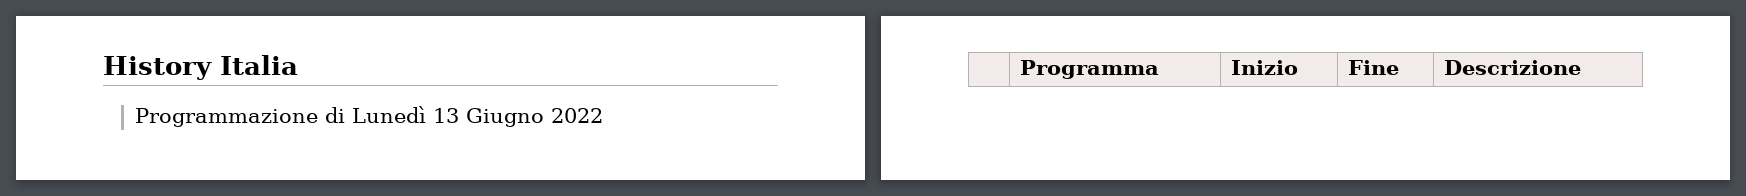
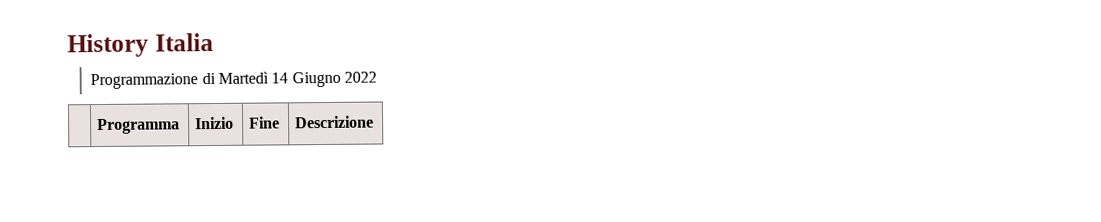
[351,106,459,123] Lunedì 13 -> [217,71,289,84] Martedì 14

